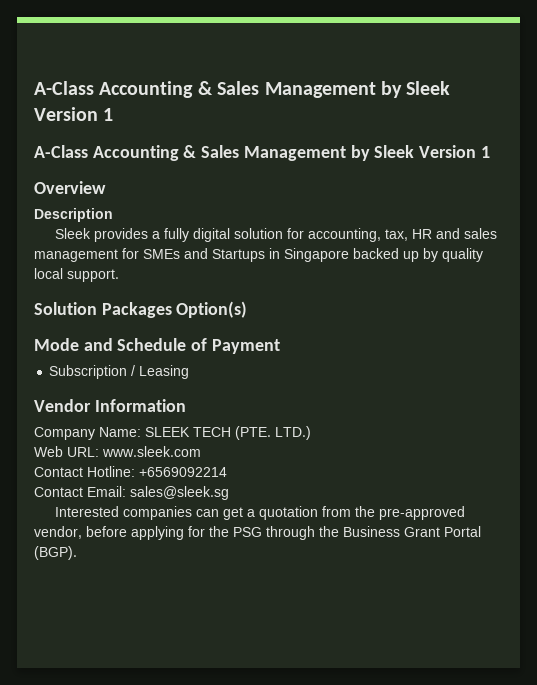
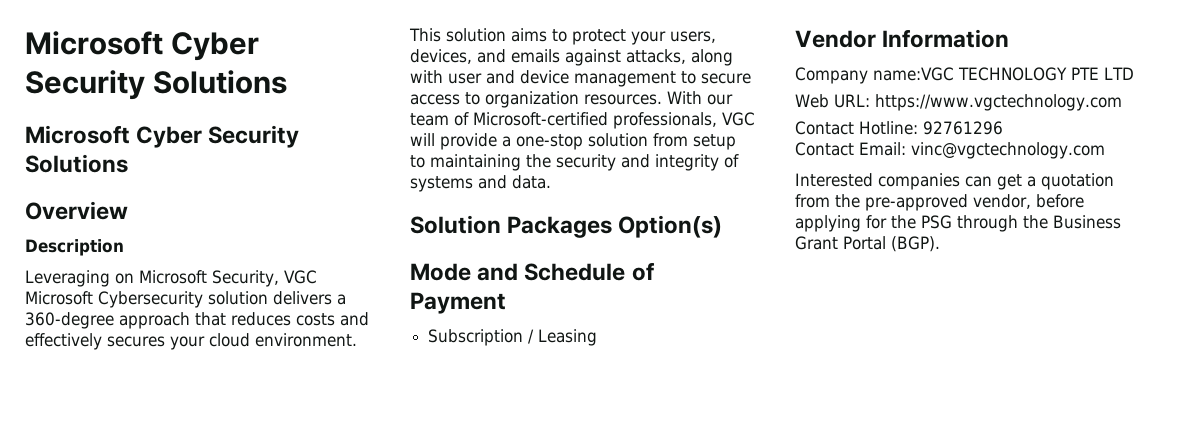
[34,81,451,98] [34,107,114,121] [34,145,490,161] [34,181,106,194] [34,208,113,222] [55,228,498,242] [34,248,483,262] [34,268,119,282] A-Class Accounting & Sales Management by Sleek Version 1 // A-Class Accounting & Sales Management by Sleek Version 1 // Overview // Description // Sleek provides a fully digital solution for accounting, tax, HR and sales management for SMEs and Startups in Singapore backed up by quality local support. -> [25,31,260,61] [25,70,288,100] [25,125,300,148] [25,154,128,173] [25,201,128,220] [25,239,124,256] [25,270,317,287] [25,291,346,308] [25,312,369,329] [25,333,357,350] [409,28,716,45] [410,49,733,66] [410,70,751,87] [410,91,733,108] [410,112,755,129] [410,133,736,150] [410,154,739,171] [410,175,551,192] Microsoft Cyber Security Solutions // Microsoft Cyber Security Solutions // Overview // Description // Leveraging on Microsoft Security, VGC Microsoft Cybersecurity solution delivers a 360-degree approach that reduces costs and effectively secures your cloud environment. This solution aims to protect your users, devices, and emails against attacks, along with user and device management to secure access to organization resources. With our team of Microsoft-certified professionals, VGC will provide a one-stop solution from setup to maintaining the security and integrity of systems and data.
[99,426,311,440] Name: SLEEK TECH (PTE. LTD.) -> [873,67,1134,81] name:VGC TECHNOLOGY PTE LTD
[102,446,201,457] www.sleek.com -> [874,94,1122,111] https://www.vgctechnology.com
[139,467,227,477] +6569092214 -> [923,121,1003,135] 92761296
[130,486,229,500] sales@sleek.sg -> [911,142,1105,159] vinc@vgctechnology.com

